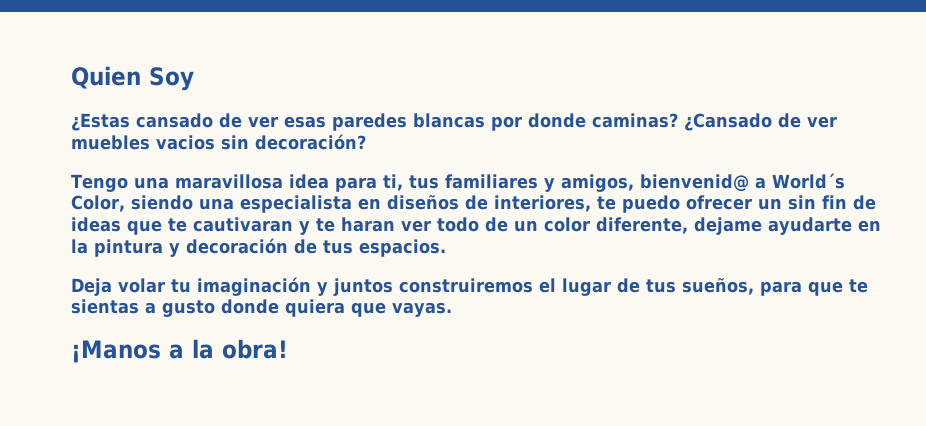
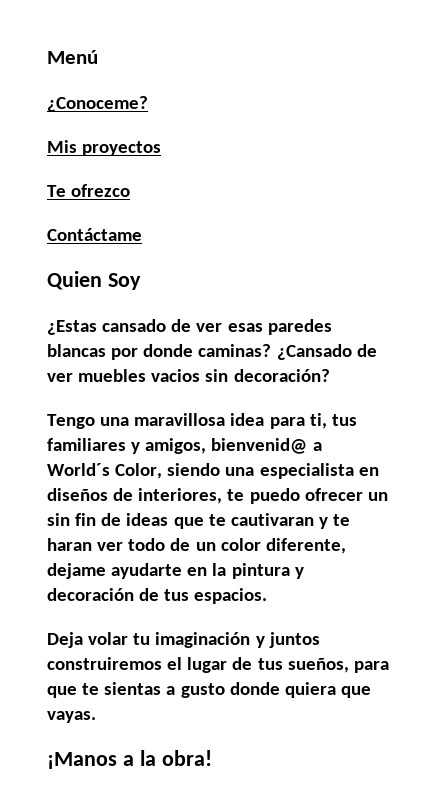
(71, 77) none -> [47,50,98,64] [47,96,148,112] [47,140,162,156] [47,184,131,197] [47,228,142,241] Menú // ¿Conoceme? // Mis proyectos // Te ofrezco // Contáctame //

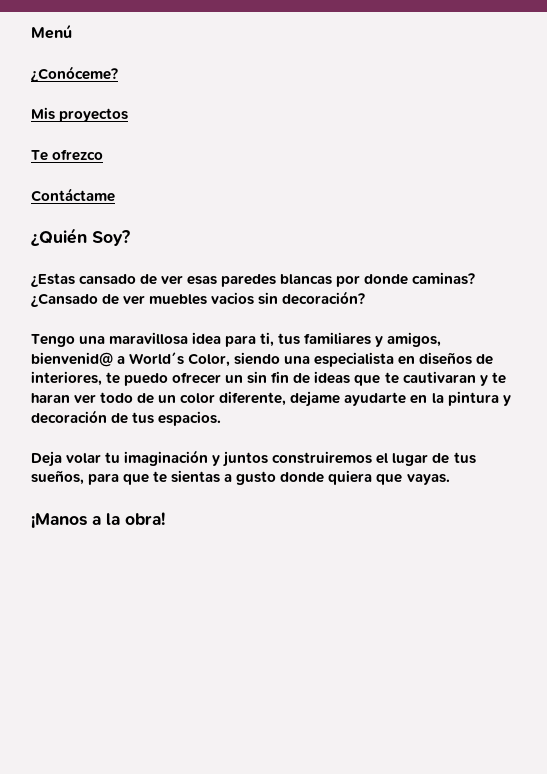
[47,96,148,112] ¿Conoceme? -> [31,66,118,82] ¿Conóceme?
[47,271,141,290] Quien Soy -> [31,228,130,246] ¿Quién Soy?

